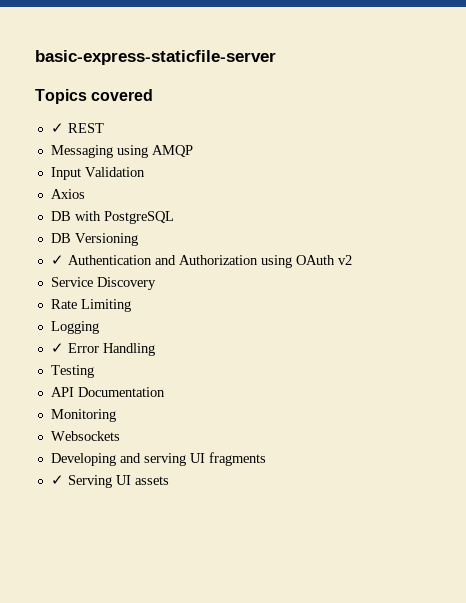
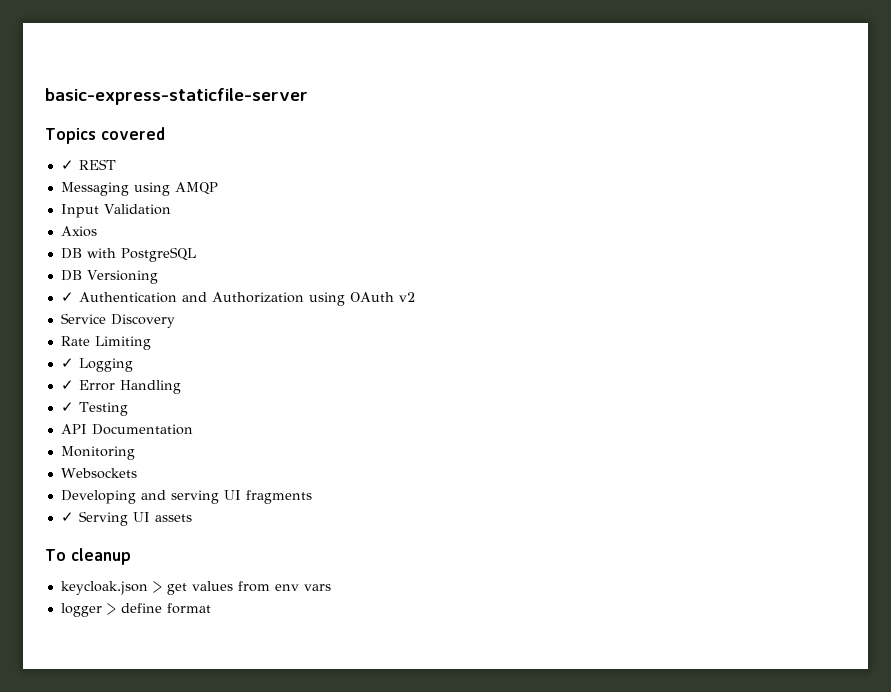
(131, 305) none -> [60,358,74,368] ✓
(155, 349) none -> [60,402,74,412] ✓
(169, 480) none -> [45,548,131,565] [60,581,331,595] [60,603,211,617] // To cleanup // keycloak.json > get values from env vars // logger > define format

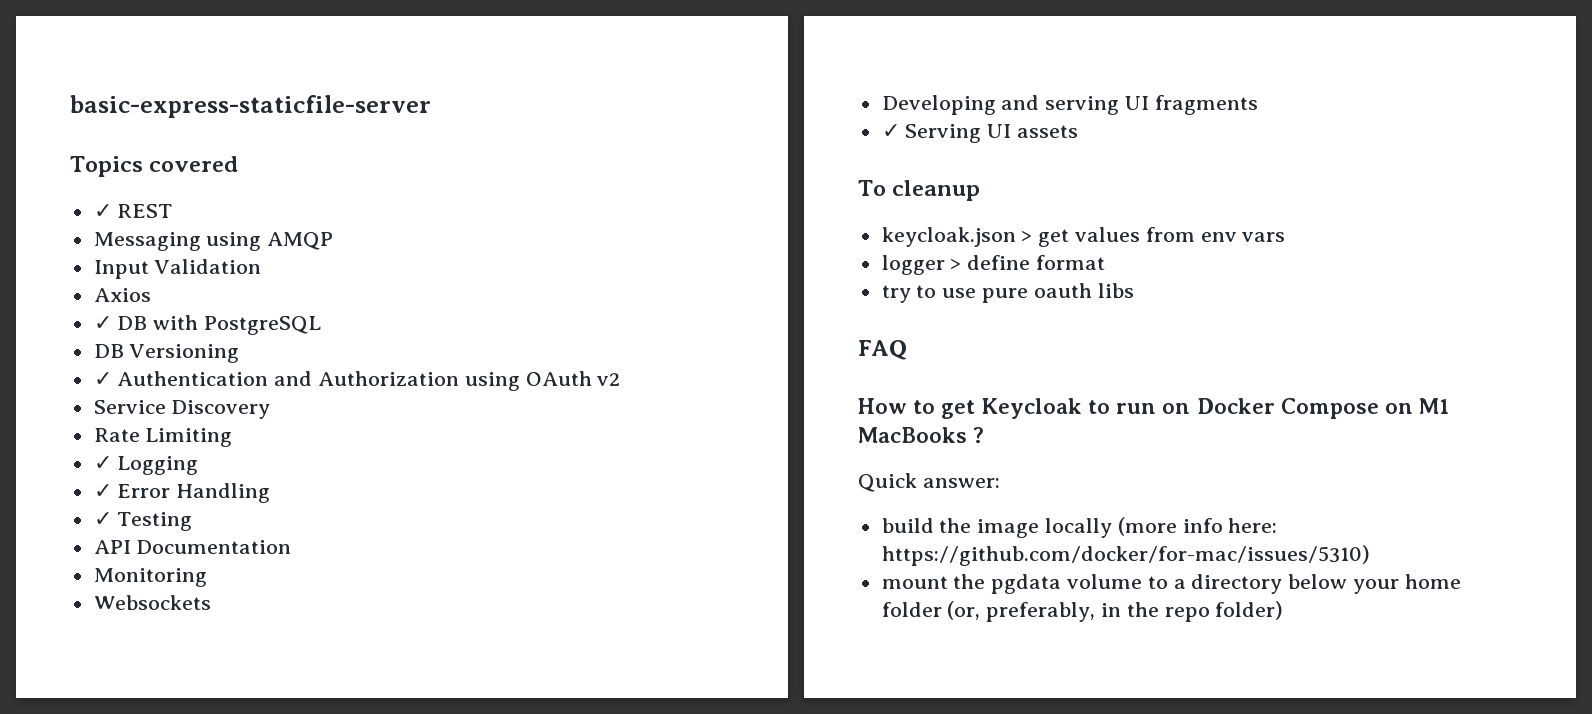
(97, 231) none -> [93,316,112,330] ✓
(211, 608) none -> [881,283,1134,303] [858,340,907,360] [858,398,1449,419] [858,427,985,443] [858,473,1000,492] [881,517,1278,538] [881,545,1370,566] [881,574,1461,594] [881,601,1284,622] // try to use pure oauth libs // FAQ // How to get Keycloak to run on Docker Compose on M1 MacBooks ? // Quick answer: // build the image locally (more info here: https://github.com/docker/for-mac/issues/5310) // mount the pgdata volume to a directory below your home folder (or, preferably, in the repo folder)

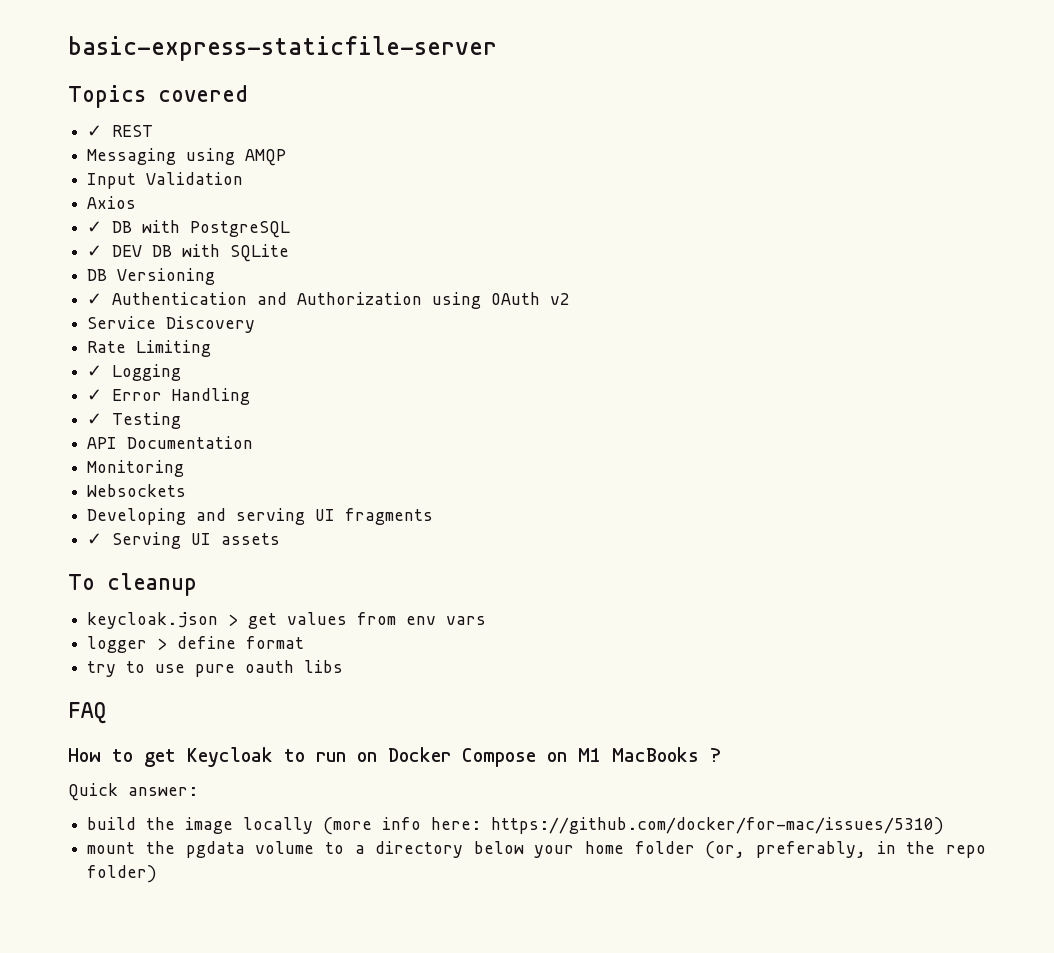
(322, 325) none -> [87,244,290,262] // ✓ DEV DB with SQLite

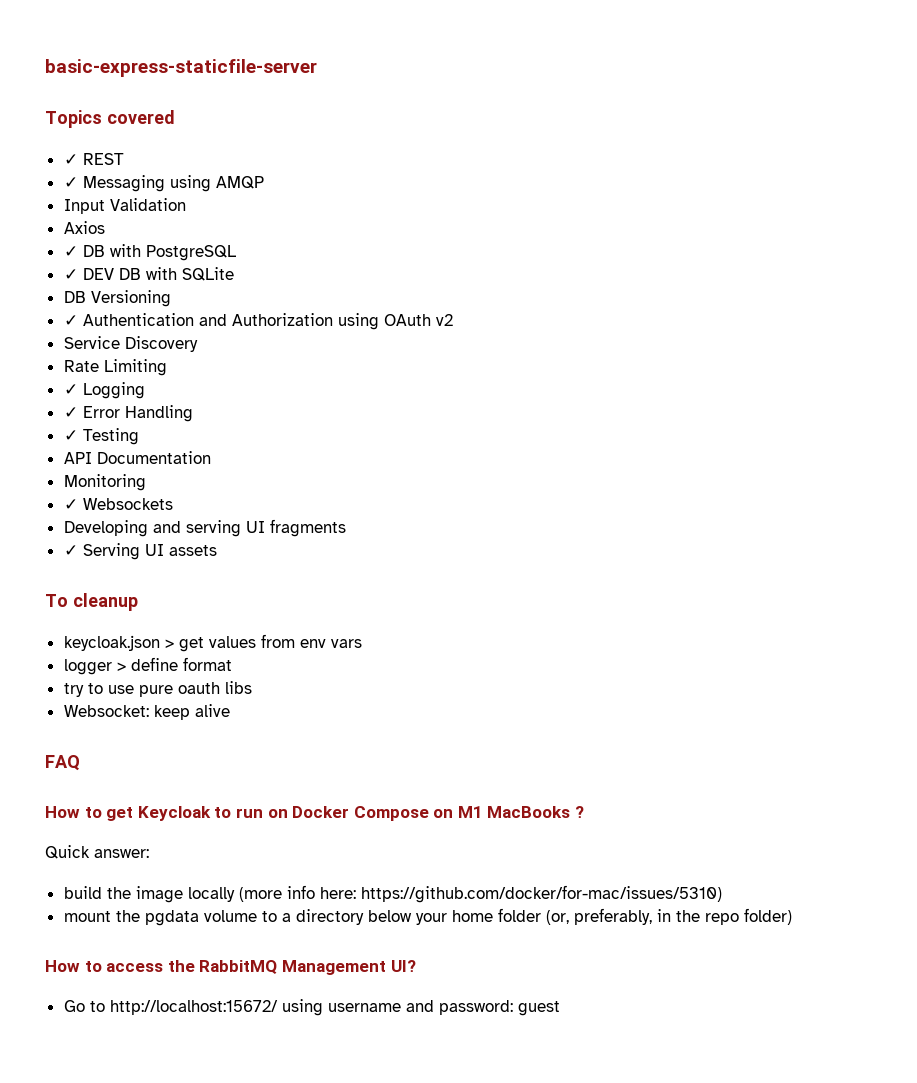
(154, 131) none -> [63,177,78,188] ✓
(185, 468) none -> [63,499,78,510] ✓
(344, 666) none -> [63,704,230,720] // Websocket: keep alive
(158, 874) none -> [45,960,416,975] [63,999,560,1016] // How to access the RabbitMQ Management UI? // Go to http://localhost:15672/ using username and password: guest

